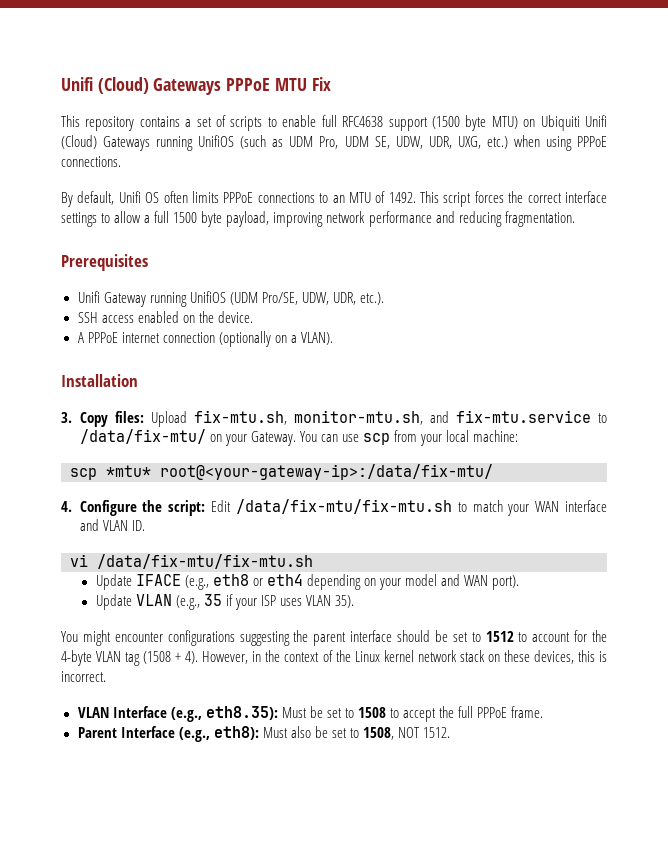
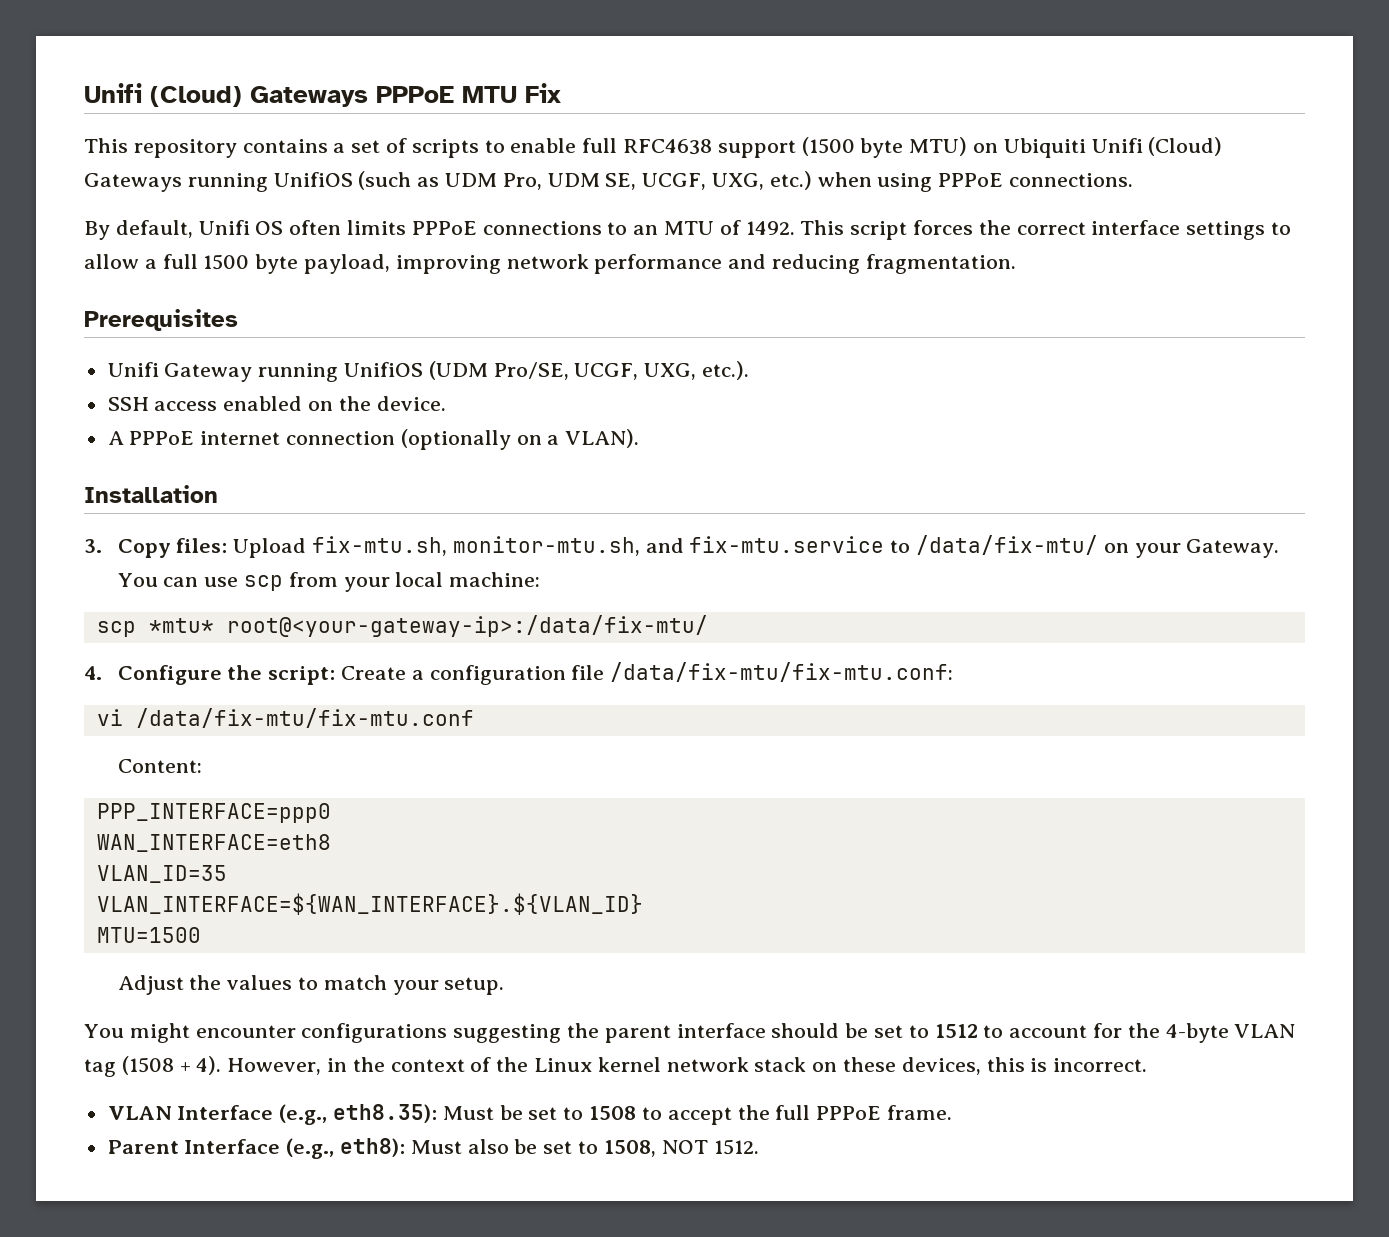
[395,136,452,149] UDW, UDR, -> [642,173,707,190] UCGF,
[301,292,356,305] UDW, UDR, -> [574,363,697,380] UCGF, UXG,
[211,499,607,516] [79,519,145,531] [70,554,313,569] [95,574,520,590] [95,594,355,610] Edit /data/fix-mtu/fix-mtu.sh to match your WAN interface and VLAN ID. // vi /data/fix-mtu/fix-mtu.sh // Update IFACE (e.g., eth8 or eth4 depending on your model and WAN port). // Update VLAN (e.g., 35 if your ISP uses VLAN 35). -> [341,662,954,685] [96,708,474,728] [117,759,202,773] [96,803,331,823] [96,834,331,852] [96,865,227,883] [96,893,643,915] [96,927,201,943] [117,975,505,995] Create a configuration file /data/fix-mtu/fix-mtu.conf: // vi /data/fix-mtu/fix-mtu.conf // Content: // PPP_INTERFACE=ppp0 // WAN_INTERFACE=eth8 // VLAN_ID=35 // VLAN_INTERFACE=${WAN_INTERFACE}.${VLAN_ID} // MTU=1500 // Adjust the values to match your setup.

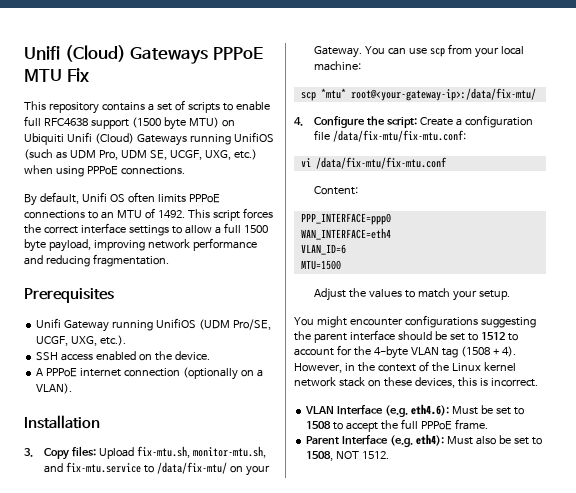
[96,834,331,852] [96,865,227,883] [96,893,643,915] WAN_INTERFACE=eth8 // VLAN_ID=35 // VLAN_INTERFACE=${WAN_INTERFACE}.${VLAN_ID} -> [300,228,391,240] [300,244,346,255] WAN_INTERFACE=eth4 // VLAN_ID=6
[279,1104,438,1125] (e.g., eth8.35): -> [385,404,450,417] (e.g. eth4.6):
[286,1138,406,1159] (e.g., eth8): -> [390,434,445,447] (e.g. eth4):

